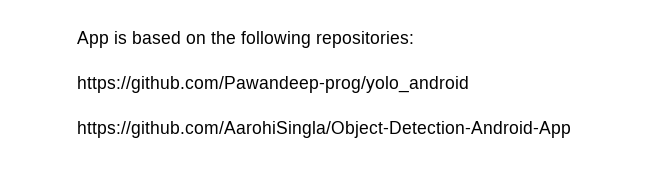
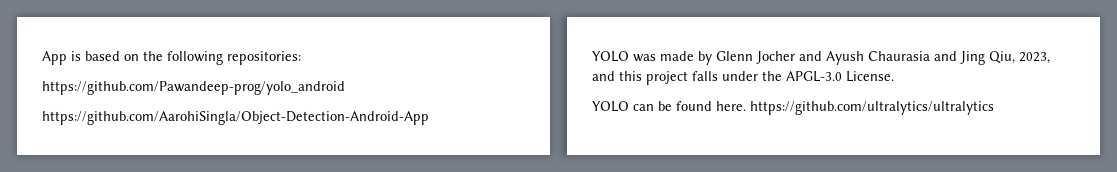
(571, 129) none -> [592,51,1050,65] [592,71,894,85] [592,101,994,115] // YOLO was made by Glenn Jocher and Ayush Chaurasia and Jing Qiu, 2023, and this project falls under the APGL-3.0 License. // YOLO can be found here. https://github.com/ultralytics/ultralytics

